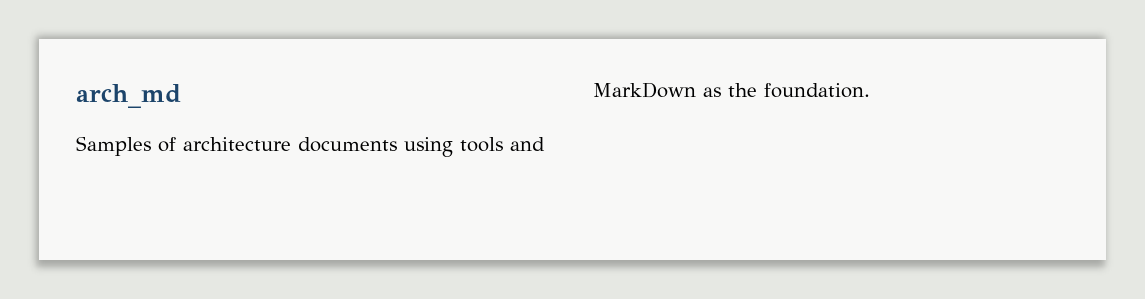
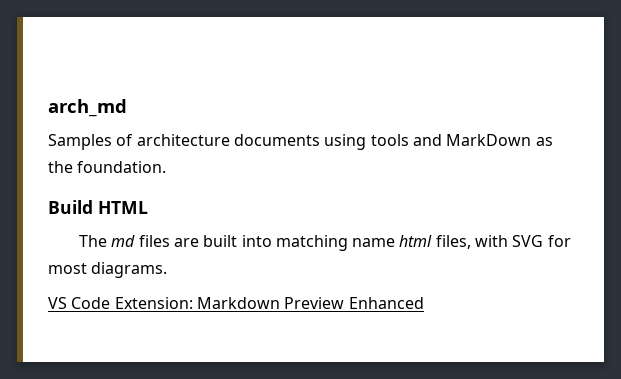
(870, 90) none -> [48,200,148,214] [78,235,571,251] [48,262,168,278] [48,297,424,309] // Build HTML // The md files are built into matching name html files, with SVG for most diagrams. // VS Code Extension: Markdown Preview Enhanced

